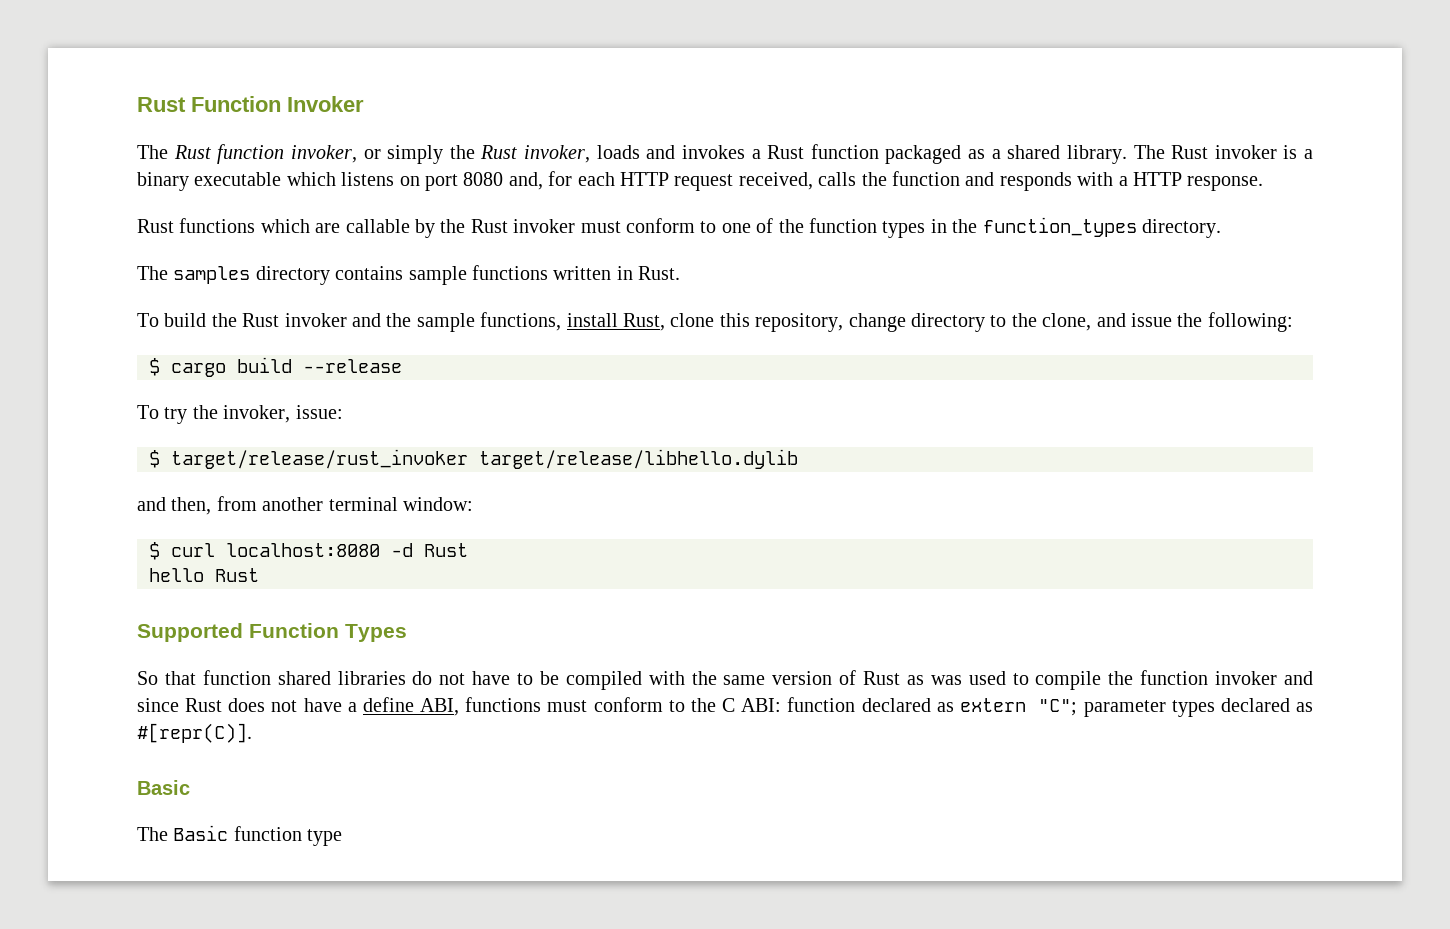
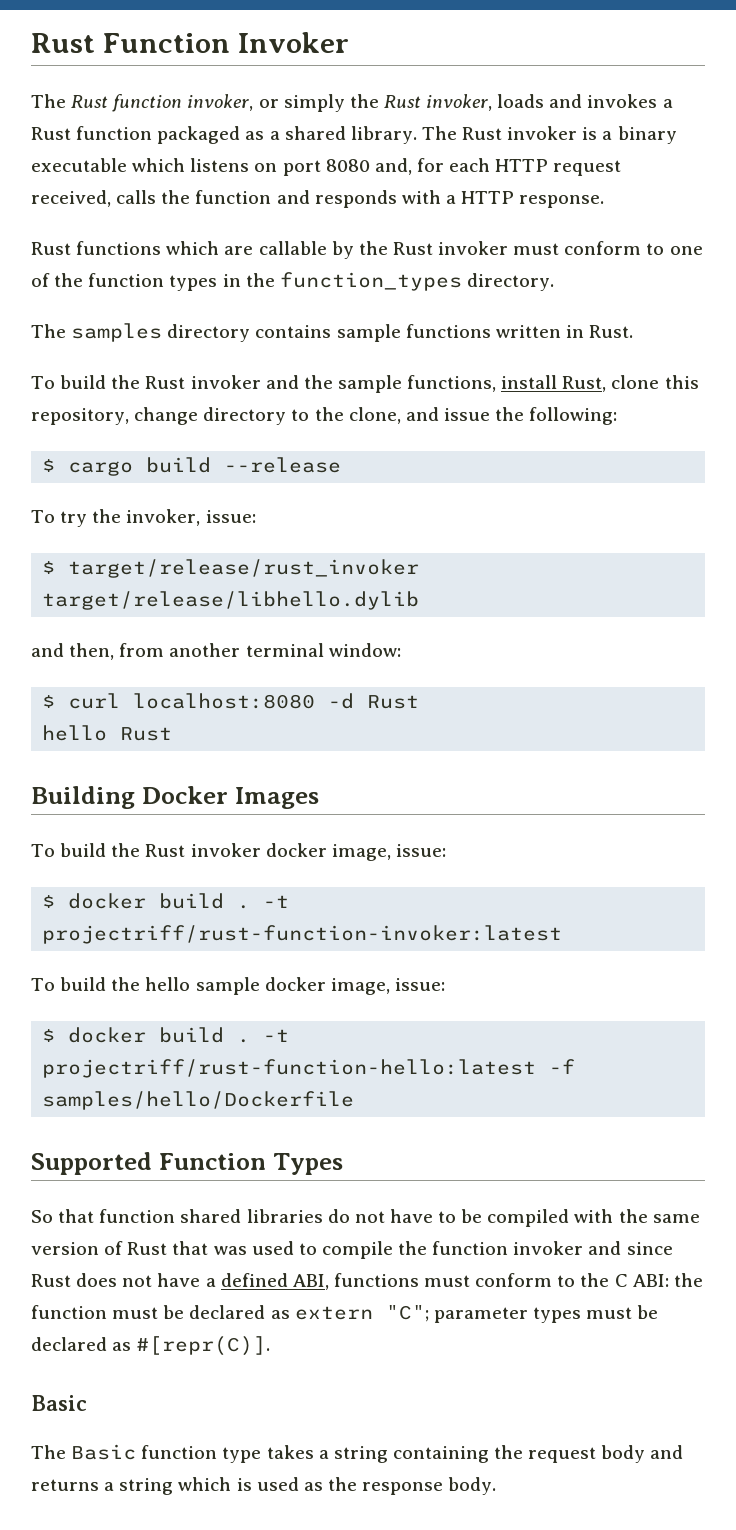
(259, 575) none -> [31,786,319,809] [31,843,446,861] [42,893,290,909] [42,925,563,944] [31,977,445,995] [42,1027,290,1043] [42,1059,576,1078] [42,1091,355,1110] // Building Docker Images // To build the Rust invoker docker image, issue: // $ docker build . -t projectriff/rust-function-invoker:latest // To build the hello sample docker image, issue: // $ docker build . -t projectriff/rust-function-hello:latest -f samples/hello/Dockerfile
[906,675,924,685] as -> [172,1241,209,1255] that
[362,697,414,712] define -> [220,1273,288,1287] defined
[787,697,856,712] function -> [673,1273,703,1287] [31,1305,185,1319] the function must be
(1215, 708) none -> [586,1305,659,1319] must be
(343, 837) none -> [266,1445,684,1463] [31,1477,497,1495] takes a string containing the request body and returns a string which is used as the response body.

